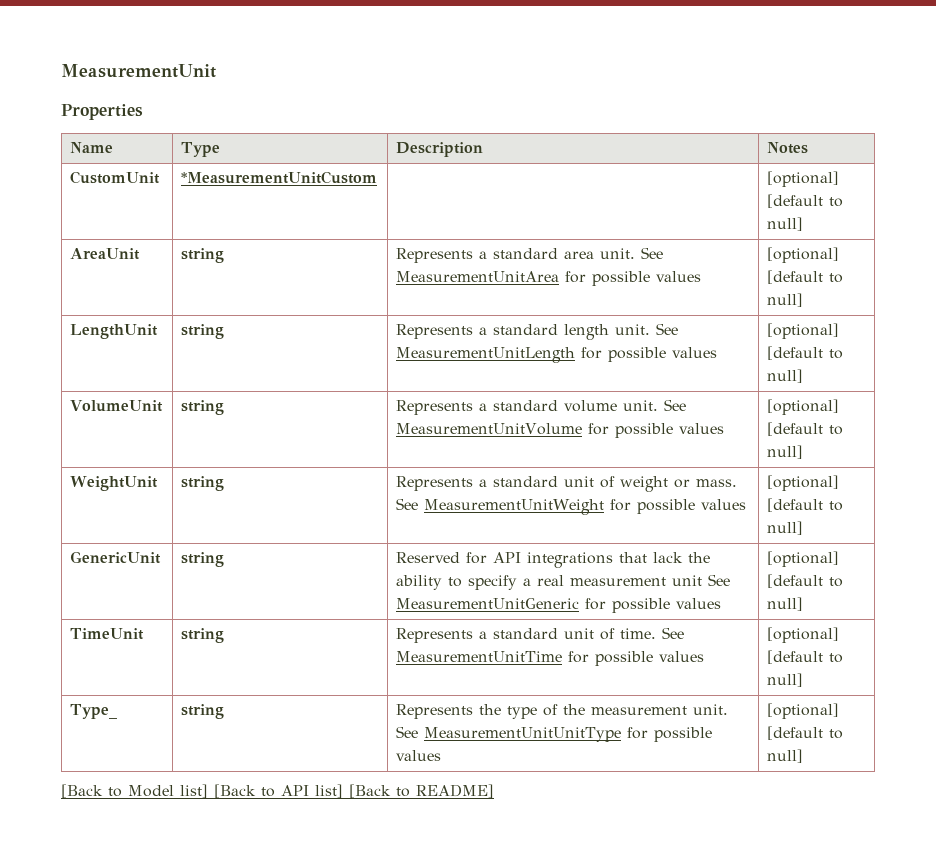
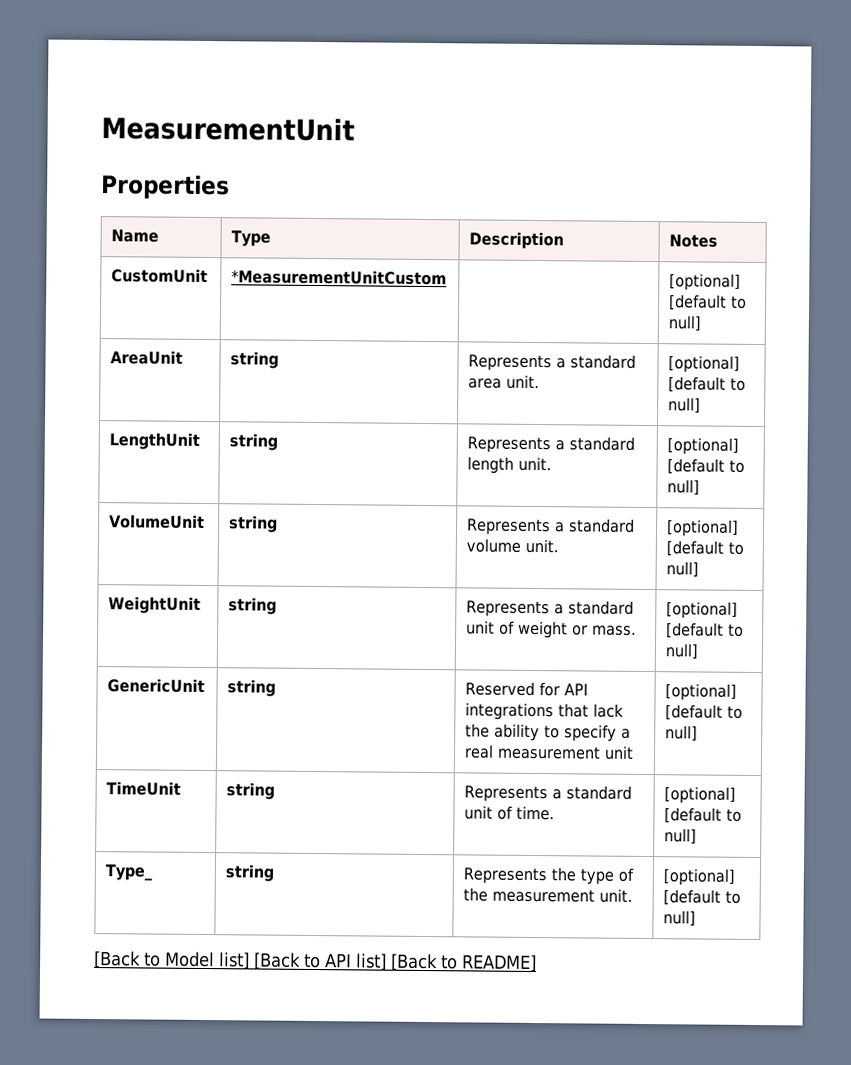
[641,247,664,259] [396,271,702,286] See MeasurementUnitArea for possible values -> (541, 382) none
[656,323,679,335] [396,347,718,363] See MeasurementUnitLength for possible values -> (553, 464) none
[664,399,687,411] [396,423,725,438] See MeasurementUnitVolume for possible values -> (560, 546) none
[396,498,747,515] See MeasurementUnitWeight for possible values -> (638, 630) none
[708,574,731,586] [396,598,722,613] See MeasurementUnitGeneric for possible values -> (635, 752) none
[662,627,685,639] [396,651,705,666] See MeasurementUnitTime for possible values -> (556, 813) none
[396,726,713,742] [396,750,442,761] See MeasurementUnitUnitType for possible values -> (634, 895) none

